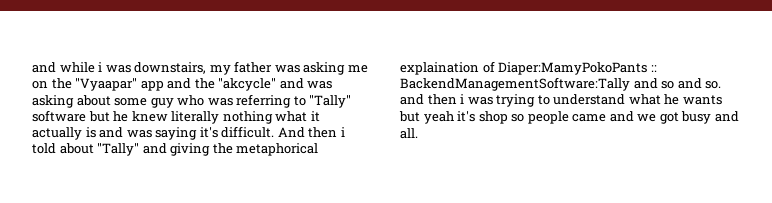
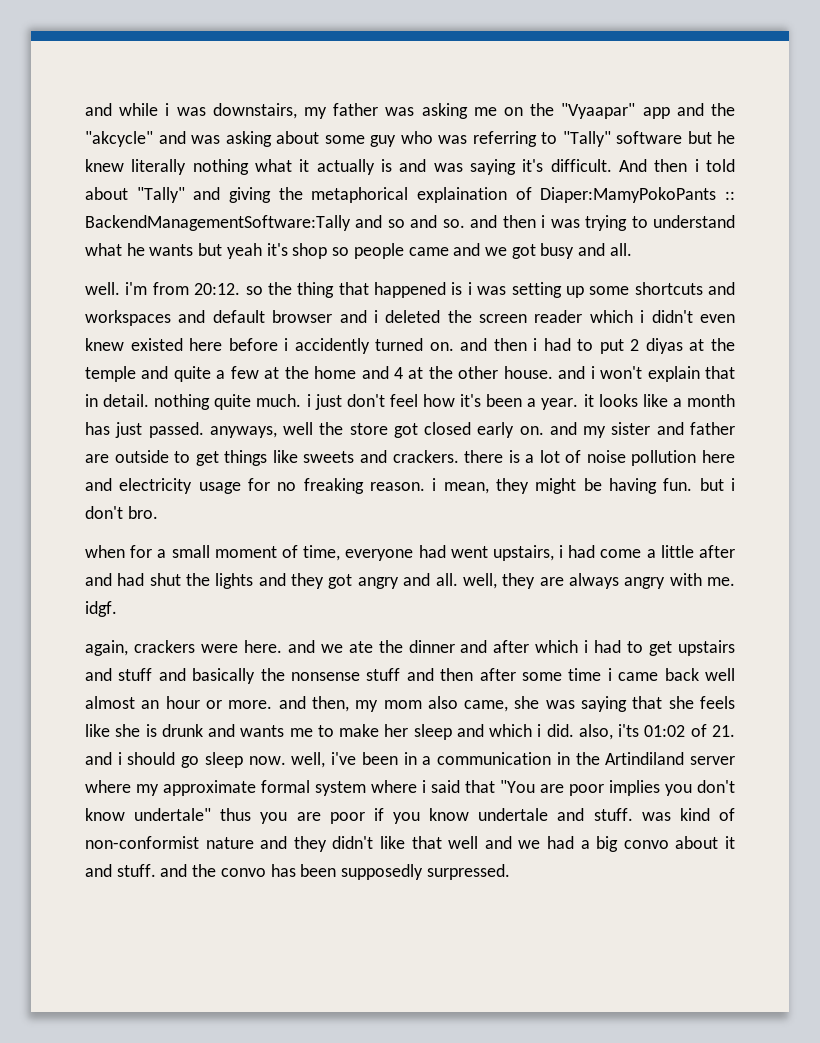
(418, 133) none -> [85,282,735,298] [85,310,736,326] [85,338,735,354] [85,366,735,382] [85,394,735,410] [85,422,735,438] [85,450,735,466] [85,478,736,494] [85,506,158,519] [85,545,735,561] [85,573,736,589] [85,601,117,617] [85,640,735,656] [85,668,735,684] [85,696,735,712] [85,724,735,740] [85,752,736,768] [85,780,735,796] [85,808,735,824] [85,836,736,852] [85,864,510,880] // well. i'm from 20:12. so the thing that happened is i was setting up some shortcuts and workspaces and default browser and i deleted the screen reader which i didn't even knew existed here before i accidently turned on. and then i had to put 2 diyas at the temple and quite a few at the home and 4 at the other house. and i won't explain that in detail. nothing quite much. i just don't feel how it's been a year. it looks like a month has just passed. anyways, well the store got closed early on. and my sister and father are outside to get things like sweets and crackers. there is a lot of noise pollution here and electricity usage for no freaking reason. i mean, they might be having fun. but i don't bro. // when for a small moment of time, everyone had went upstairs, i had come a little after and had shut the lights and they got angry and all. well, they are always angry with me. idgf. // again, crackers were here. and we ate the dinner and after which i had to get upstairs and stuff and basically the nonsense stuff and then after some time i came back well almost an hour or more. and then, my mom also came, she was saying that she feels like she is drunk and wants me to make her sleep and which i did. also, i'ts 01:02 of 21. and i should go sleep now. well, i've been in a communication in the Artindiland server where my approximate formal system where i said that "You are poor implies you don't know undertale" thus you are poor if you know undertale and stuff. was kind of non-conformist nature and they didn't like that well and we had a big convo about it and stuff. and the convo has been supposedly surpressed.

